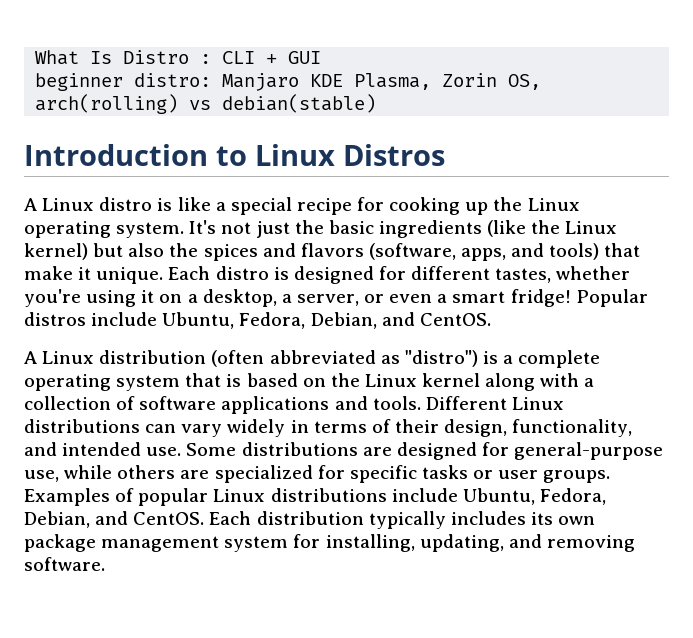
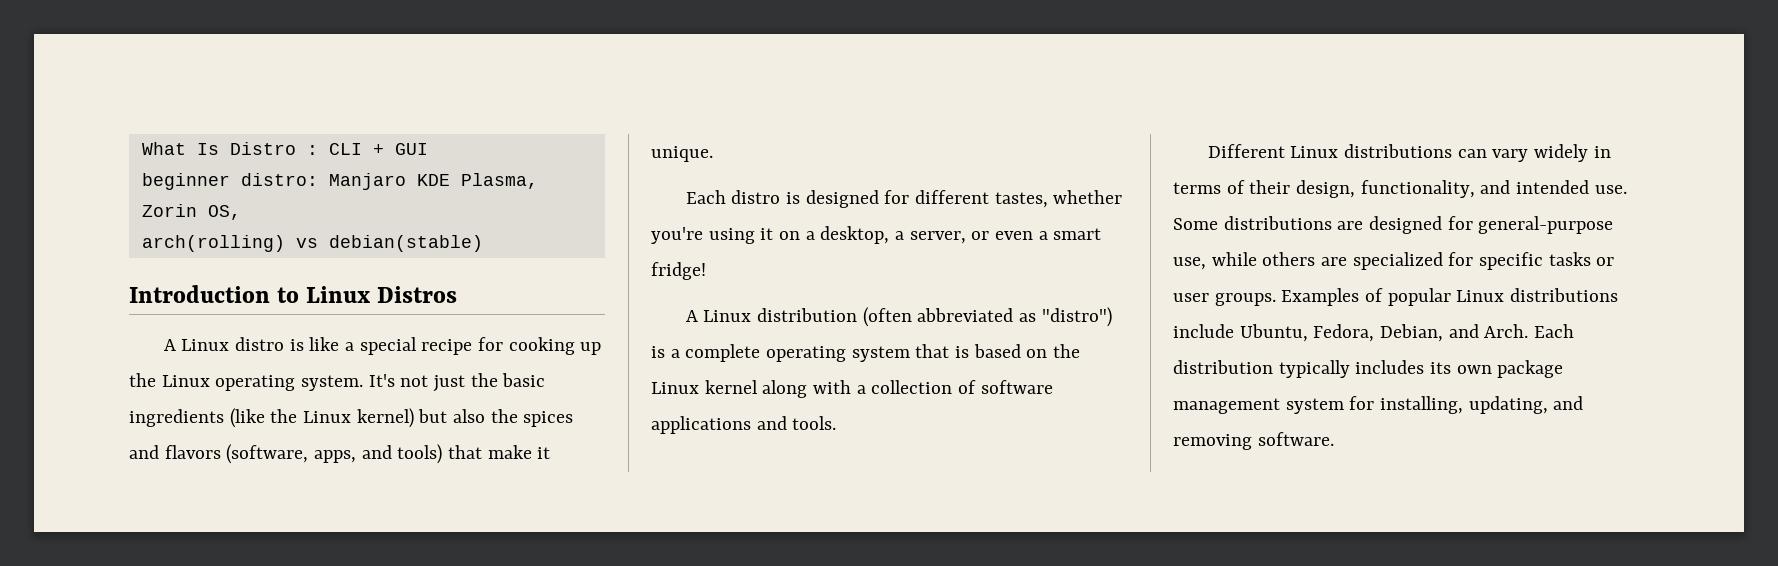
(164, 275) none -> (713, 154) //
[575,289,648,307] [24,312,491,329] Popular distros include Ubuntu, Fedora, Debian, and CentOS. -> (706, 271) none
(421, 403) none -> (837, 423) //
[133,512,205,525] CentOS. -> [1484,324,1529,338] Arch.

